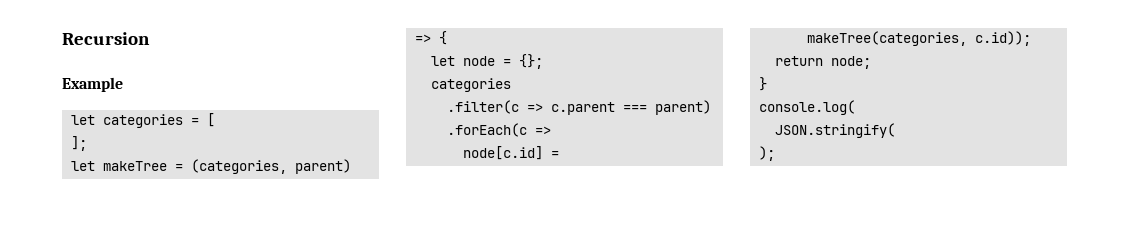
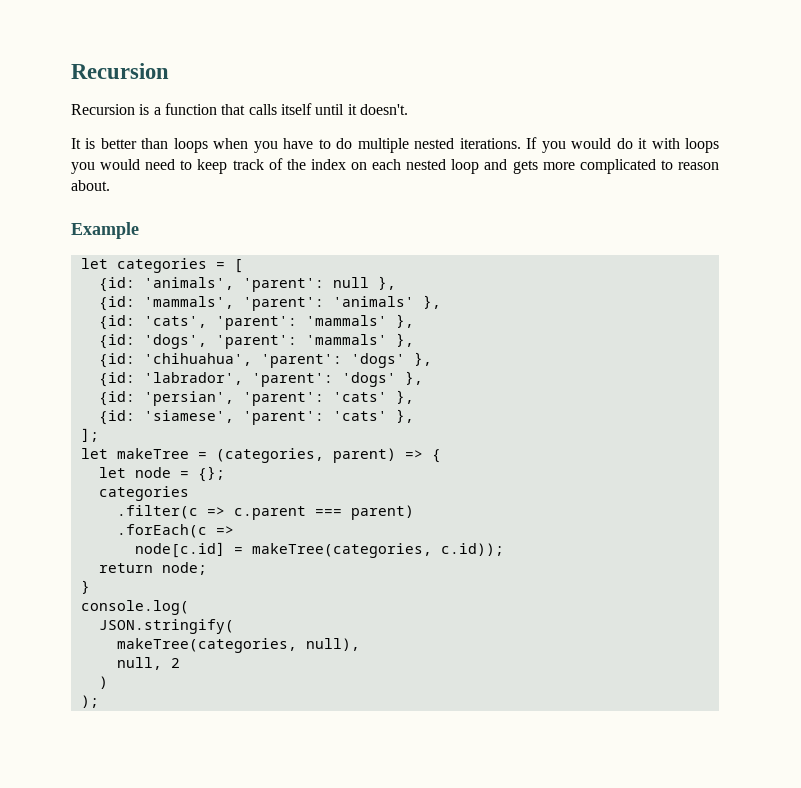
[62,32,150,45] Recursion -> [71,63,169,79] [71,103,408,115] [71,137,719,153] [71,158,719,174] [71,180,110,191] Recursion // Recursion is a function that calls itself until it doesn't. // It is better than loops when you have to do multiple nested iterations. If you would do it with loops you would need to keep track of the index on each nested loop and gets more complicated to reason about.
(215, 120) none -> [98,276,396,292] [98,295,441,311] [98,314,414,330] [98,333,414,349] [98,352,432,368] [98,371,423,387] [98,390,414,406] [98,409,414,425] // {id: 'animals', 'parent': null }, // {id: 'mammals', 'parent': 'animals' }, // {id: 'cats', 'parent': 'mammals' }, // {id: 'dogs', 'parent': 'mammals' }, // {id: 'chihuahua', 'parent': 'dogs' }, // {id: 'labrador', 'parent': 'dogs' }, // {id: 'persian', 'parent': 'cats' }, // {id: 'siamese', 'parent': 'cats' },
(895, 130) none -> [116,638,360,653] [116,657,180,670] [98,676,108,689] // makeTree(categories, null), // null, 2 // )

